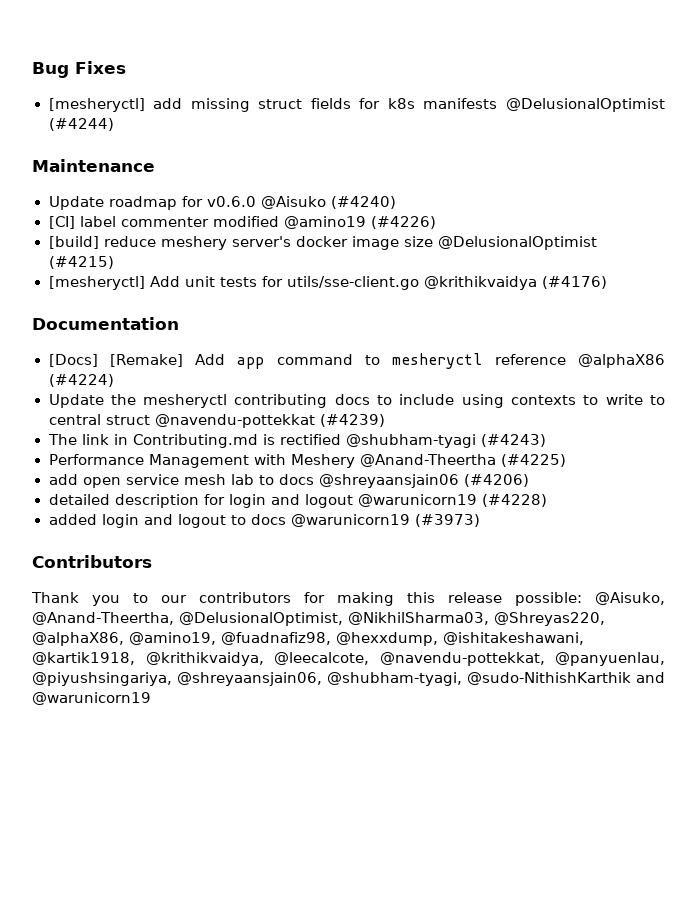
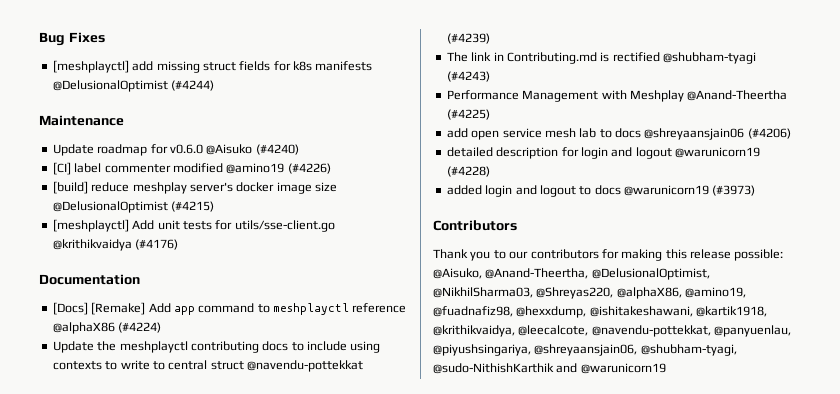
[48,98,145,112] [mesheryctl] -> [52,60,129,73] [meshplayctl]
[160,236,227,250] meshery -> [132,182,187,194] meshplay
[48,276,145,290] [mesheryctl] -> [52,219,129,232] [meshplayctl]
[392,353,483,369] mesheryctl -> [273,303,349,315] meshplayctl
[143,394,228,408] mesheryctl -> [119,341,188,353] meshplayctl
[290,454,355,468] Meshery -> [629,90,684,102] Meshplay

